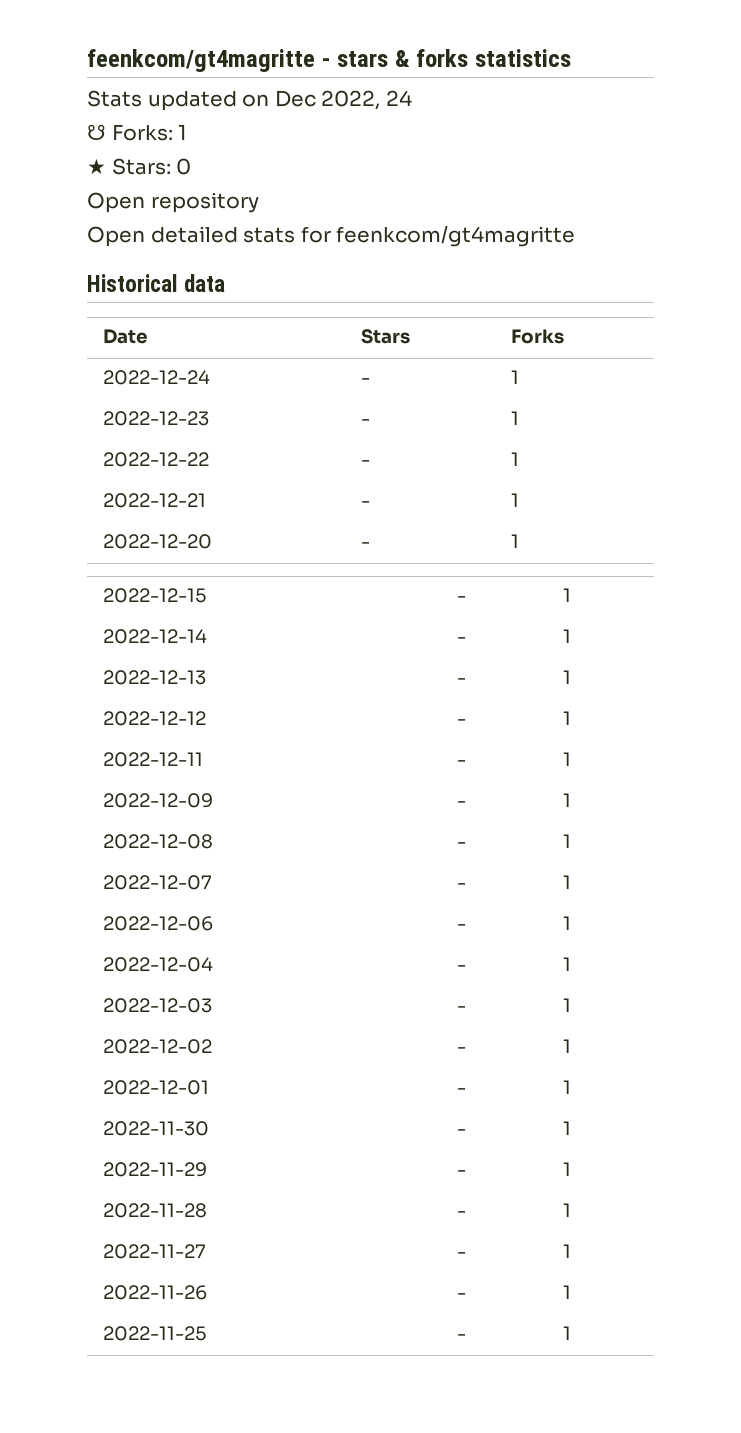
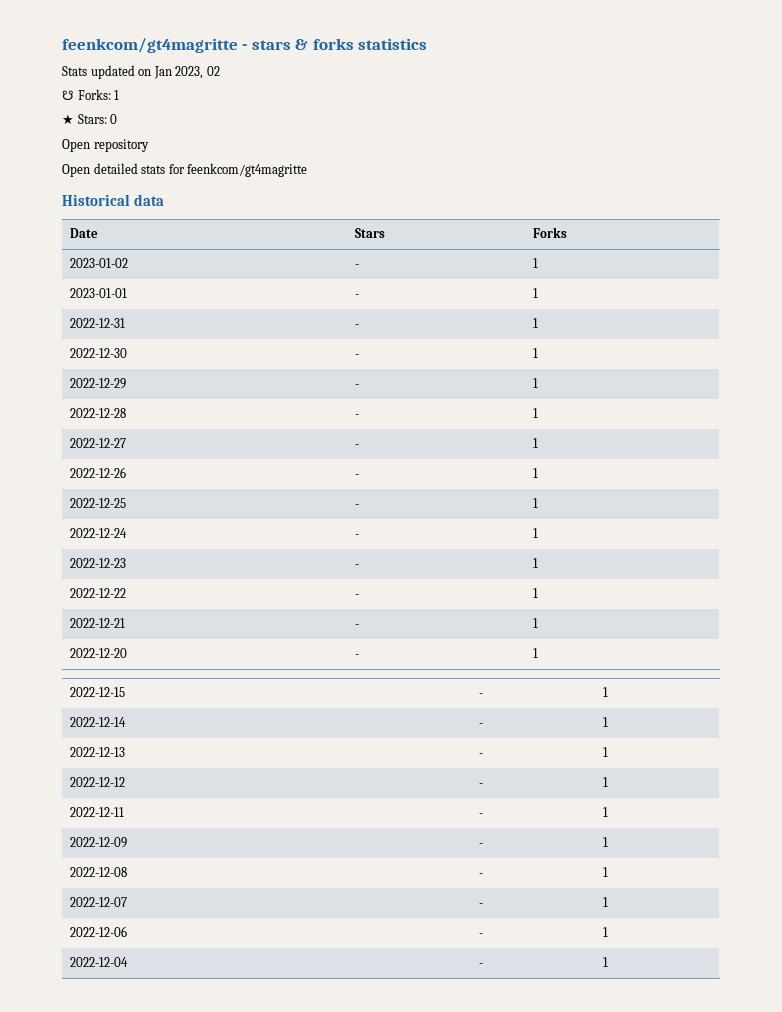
[274,90,412,110] Dec 2022, 24 -> [153,66,220,79] Jan 2023, 02
(565, 336) none -> [69,258,128,268] [354,264,359,268] [532,258,538,268] [69,288,127,298] [354,294,359,298] [532,288,538,298] [69,318,125,328] [354,324,359,328] [532,318,538,328] [69,348,127,358] [354,354,359,358] [532,348,538,358] [69,378,126,389] [354,384,359,388] [532,378,538,388] [69,408,126,418] [354,414,359,418] [532,408,538,418] [69,438,126,448] [354,444,359,448] [532,438,538,448] [69,467,126,478] [354,474,359,478] [532,468,538,478] [69,498,126,508] [354,504,359,508] [532,498,538,508] // 2023-01-02 | - | 1 // 2023-01-01 | - | 1 // 2022-12-31 | - | 1 // 2022-12-30 | - | 1 // 2022-12-29 | - | 1 // 2022-12-28 | - | 1 // 2022-12-27 | - | 1 // 2022-12-26 | - | 1 // 2022-12-25 | - | 1
[103,998,213,1013] [457,1006,467,1012] [563,998,572,1012] [103,1039,213,1054] [457,1047,467,1053] [563,1039,572,1053] [103,1080,210,1095] [457,1088,467,1094] [563,1080,572,1094] [103,1121,210,1136] [457,1129,467,1135] [563,1121,572,1135] [103,1162,208,1177] [457,1170,467,1176] [563,1162,572,1176] [103,1203,208,1218] [457,1211,467,1217] [563,1203,572,1217] [103,1244,207,1259] [457,1252,467,1258] [563,1244,572,1258] [103,1285,208,1300] [457,1293,467,1299] [563,1285,572,1299] [103,1326,208,1341] [457,1334,467,1340] [563,1326,572,1340] // 2022-12-03 | - | 1 // 2022-12-02 | - | 1 // 2022-12-01 | - | 1 // 2022-11-30 | - | 1 // 2022-11-29 | - | 1 // 2022-11-28 | - | 1 // 2022-11-27 | - | 1 // 2022-11-26 | - | 1 // 2022-11-25 | - | 1 -> (608, 962) none

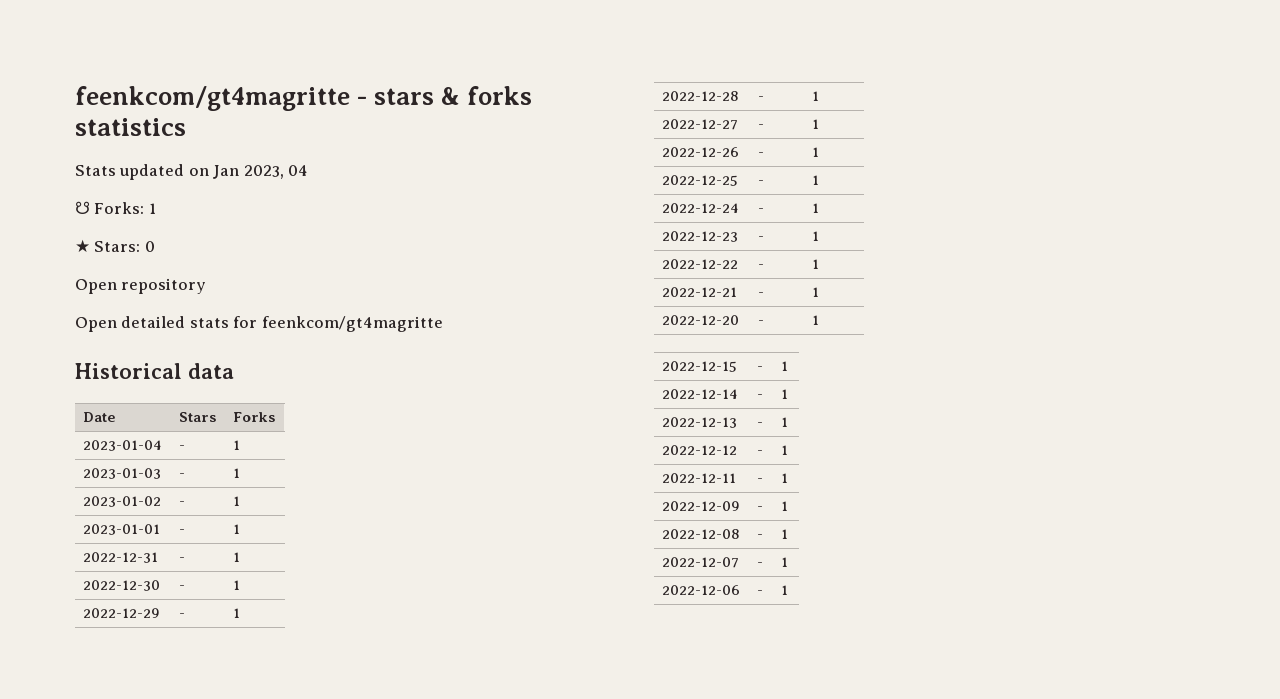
[206,66,220,76] 02 -> [288,165,309,176] 04
(567, 232) none -> [83,440,163,451] [179,445,186,450] [233,440,241,450] [83,468,162,479] [179,473,186,478] [233,468,241,478] // 2023-01-04 | - | 1 // 2023-01-03 | - | 1
[69,957,128,967] [478,963,483,967] [602,957,608,967] // 2022-12-04 | - | 1 -> (789, 590) none

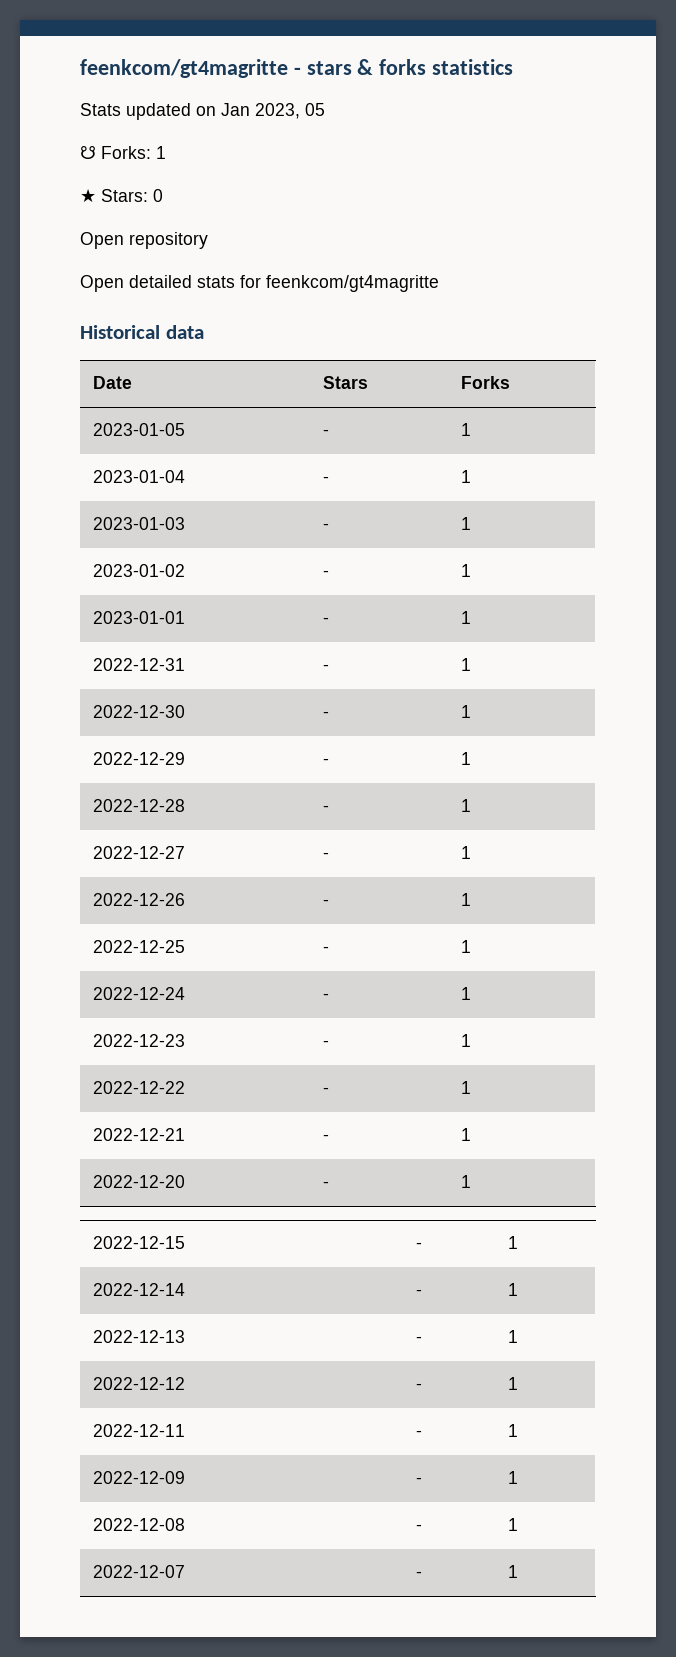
[288,165,309,176] 04 -> [305,103,325,116] 05
(276, 417) none -> [92,423,185,436] [322,429,329,436] [460,423,471,436] // 2023-01-05 | - | 1
[662,585,741,595] [757,590,764,595] [781,585,789,595] // 2022-12-06 | - | 1 -> (518, 1571) none

